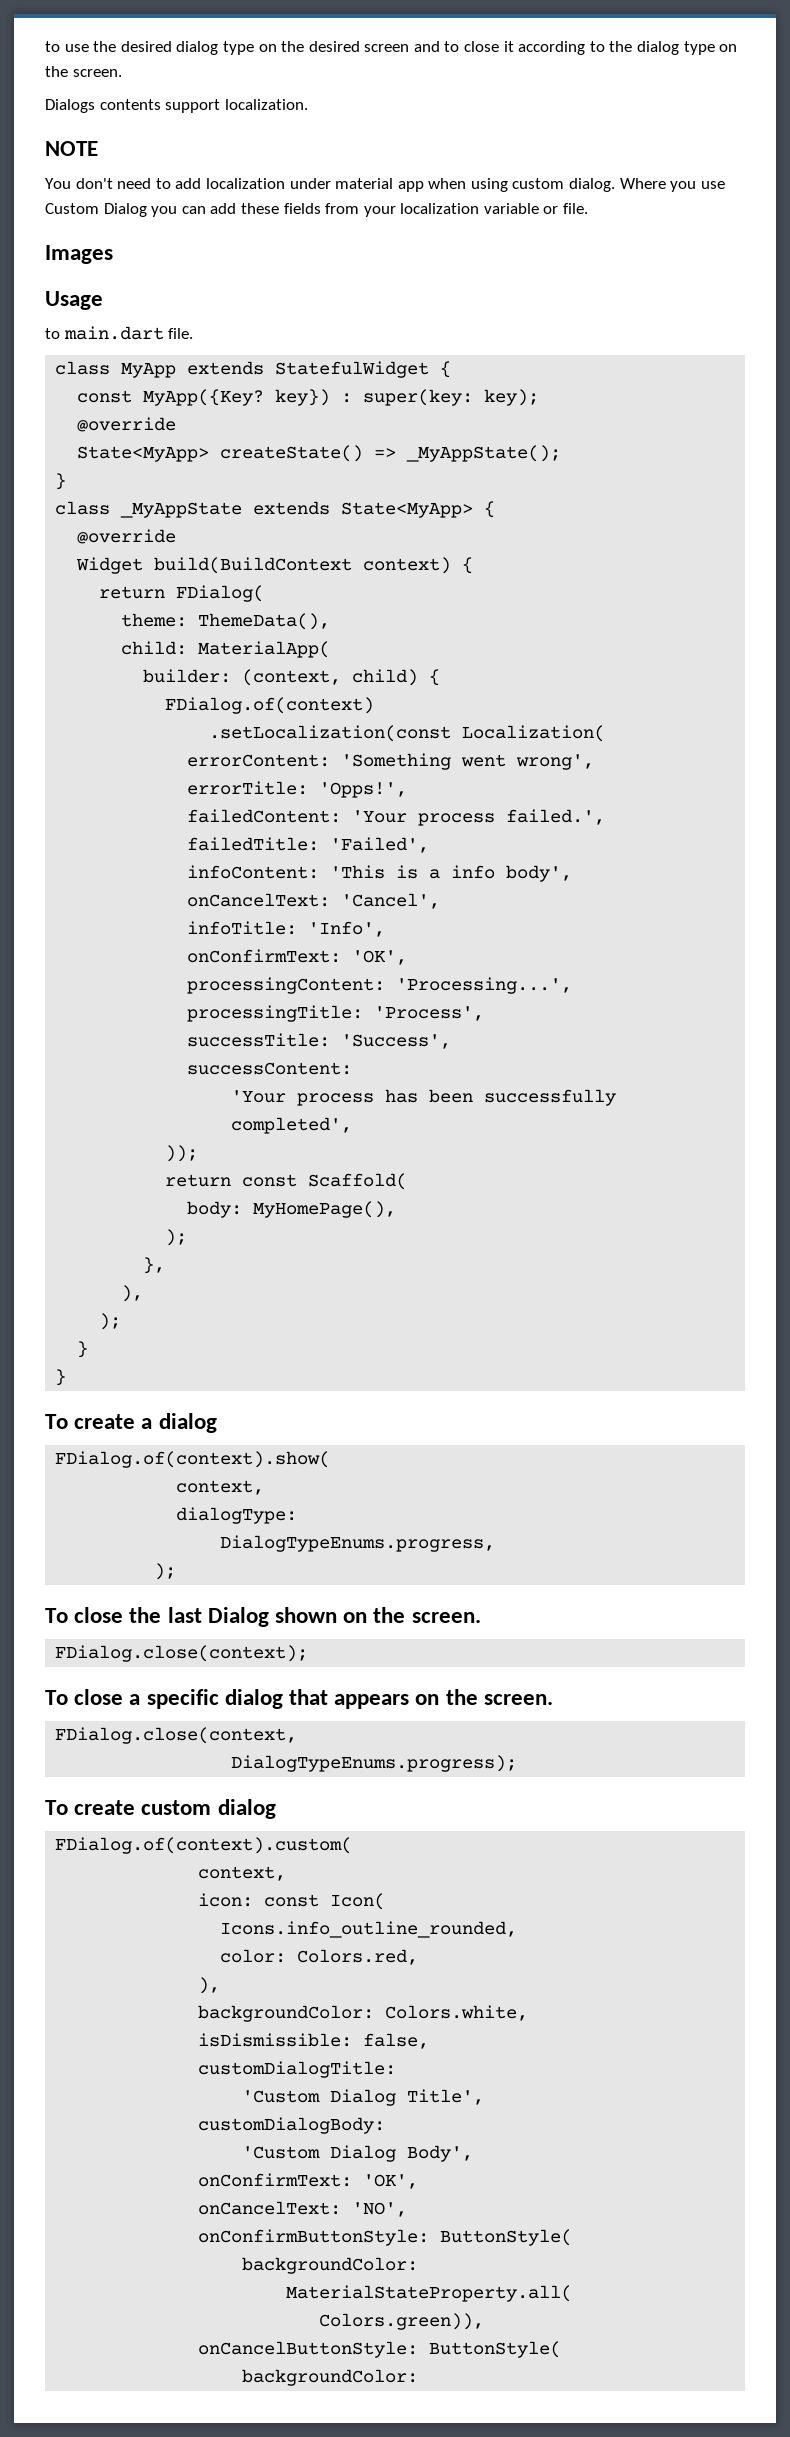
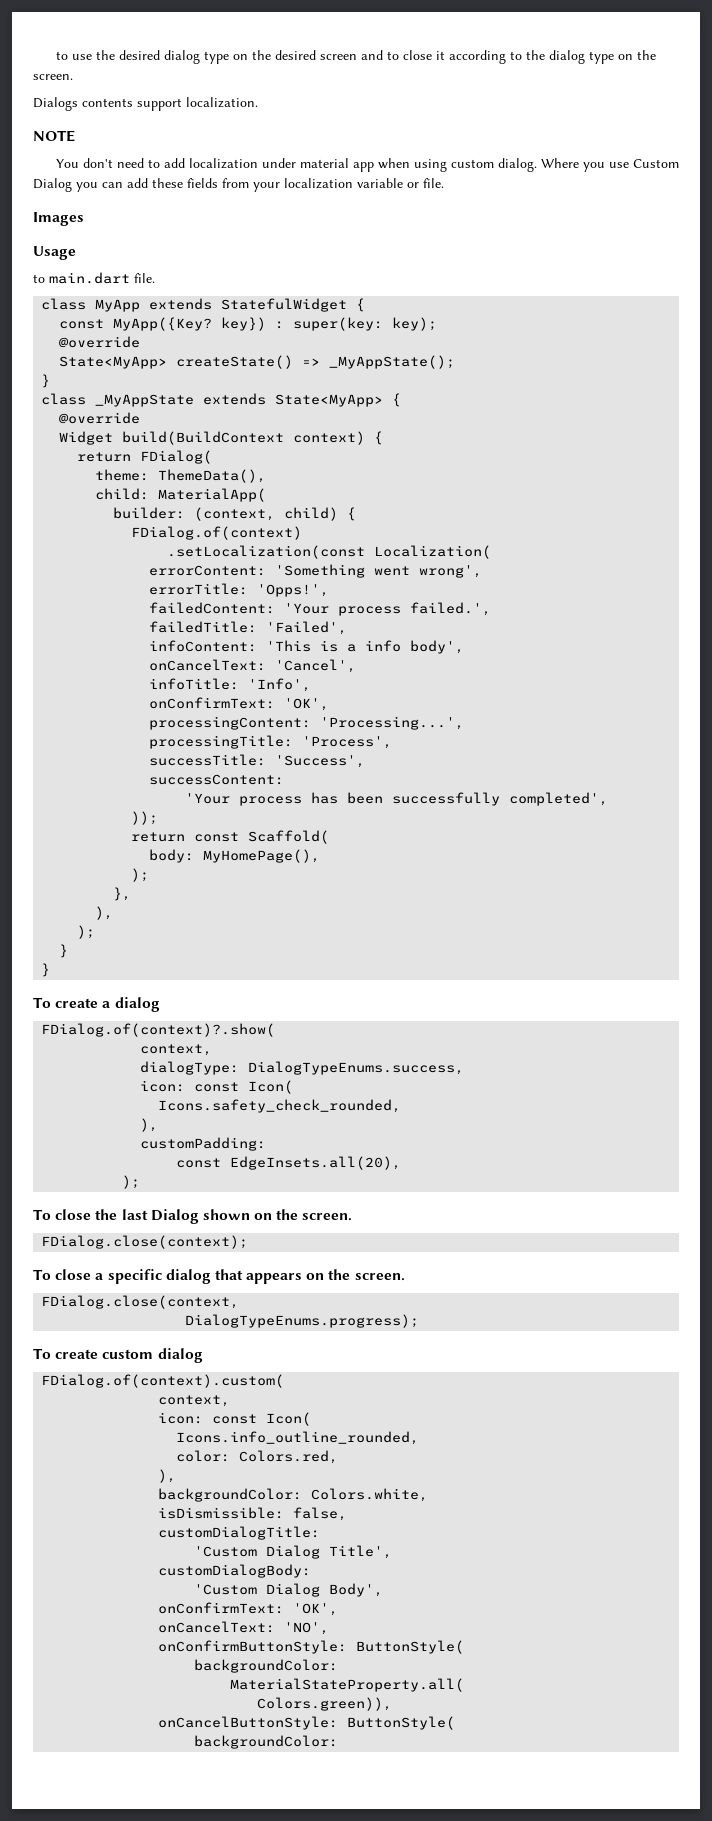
[55,1451,331,1468] FDialog.of(context).show( -> [41,1023,276,1037] FDialog.of(context)?.show(
[220,1535,496,1552] // DialogTypeEnums.progress, -> [248,1061,465,1075] [140,1080,294,1094] [158,1099,402,1113] [140,1118,159,1132] [140,1137,267,1151] [176,1156,402,1170] DialogTypeEnums.success, // icon: const Icon( // Icons.safety_check_rounded, // ), // customPadding: // const EdgeInsets.all(20),

